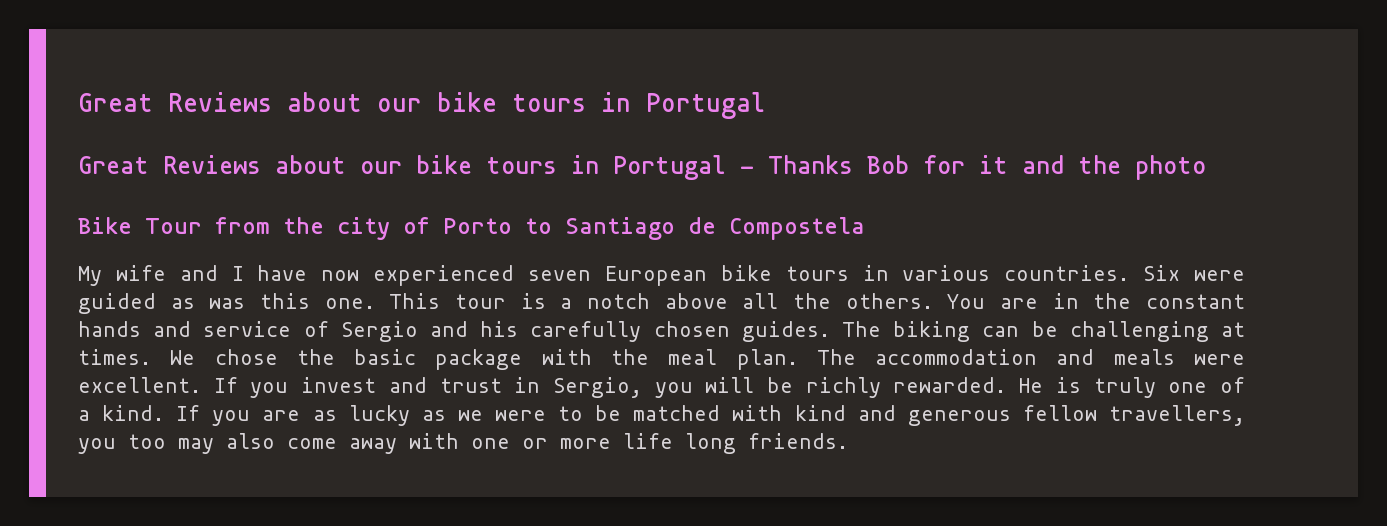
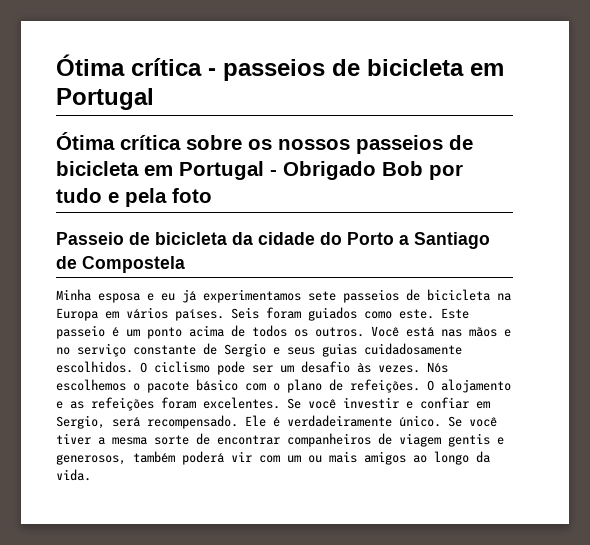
[78,92,765,119] [78,155,1206,180] [78,217,865,240] [78,265,1245,286] [78,293,1245,314] [78,321,1246,342] [78,349,1246,370] [78,377,1246,398] [78,405,1245,426] [78,433,848,454] Great Reviews about our bike tours in Portugal // Great Reviews about our bike tours in Portugal - Thanks Bob for it and the photo // Bike Tour from the city of Porto to Santiago de Compostela // My wife and I have now experienced seven European bike tours in various countries. Six were guided as was this one. This tour is a notch above all the others. You are in the constant hands and service of Sergio and his carefully chosen guides. The biking can be challenging at times. We chose the basic package with the meal plan. The accommodation and meals were excellent. If you invest and trust in Sergio, you will be richly rewarded. He is truly one of a kind. If you are as lucky as we were to be matched with kind and generous fellow travellers, you too may also come away with one or more life long friends. -> [56,54,504,81] [56,88,154,110] [56,132,473,154] [56,161,463,180] [56,188,212,207] [56,232,490,249] [56,256,185,273] [56,289,511,303] [56,307,469,321] [56,325,511,339] [56,343,462,357] [56,361,448,375] [56,379,511,393] [56,397,490,411] [56,415,497,429] [56,433,504,447] [56,451,490,465] [56,469,91,481] Ótima crítica - passeios de bicicleta em Portugal // Ótima crítica sobre os nossos passeios de bicicleta em Portugal - Obrigado Bob por tudo e pela foto // Passeio de bicicleta da cidade do Porto a Santiago de Compostela // Minha esposa e eu já experimentamos sete passeios de bicicleta na Europa em vários países. Seis foram guiados como este. Este passeio é um ponto acima de todos os outros. Você está nas mãos e no serviço constante de Sergio e seus guias cuidadosamente escolhidos. O ciclismo pode ser um desafio às vezes. Nós escolhemos o pacote básico com o plano de refeições. O alojamento e as refeições foram excelentes. Se você investir e confiar em Sergio, será recompensado. Ele é verdadeiramente único. Se você tiver a mesma sorte de encontrar companheiros de viagem gentis e generosos, também poderá vir com um ou mais amigos ao longo da vida.

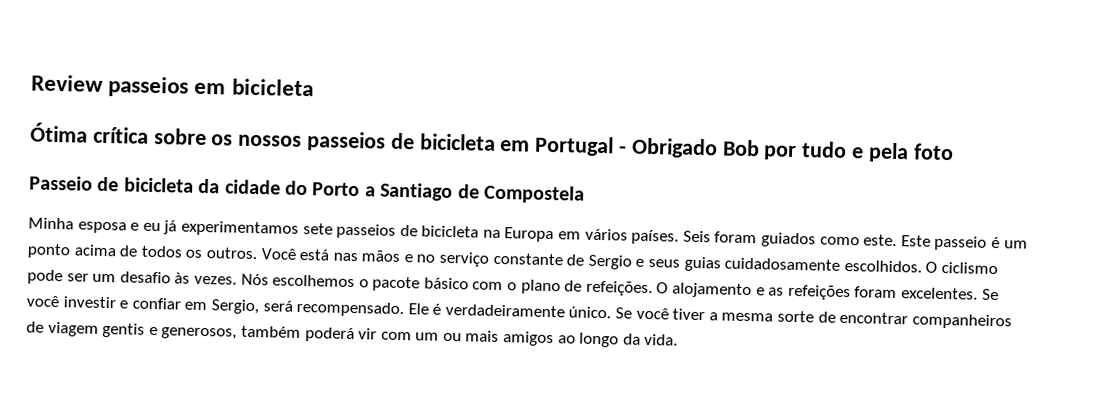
[56,54,504,81] [56,88,154,110] Ótima crítica - passeios de bicicleta em Portugal -> [31,74,314,98] Review passeios em bicicleta

